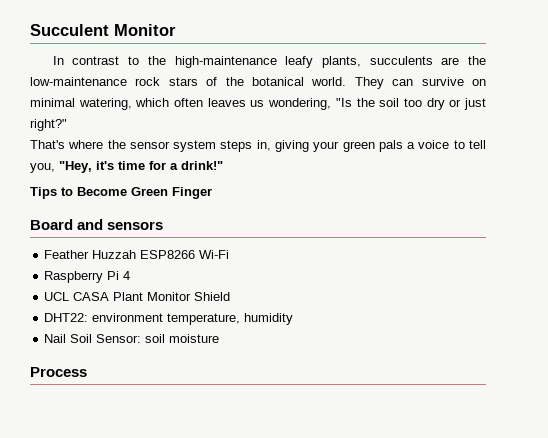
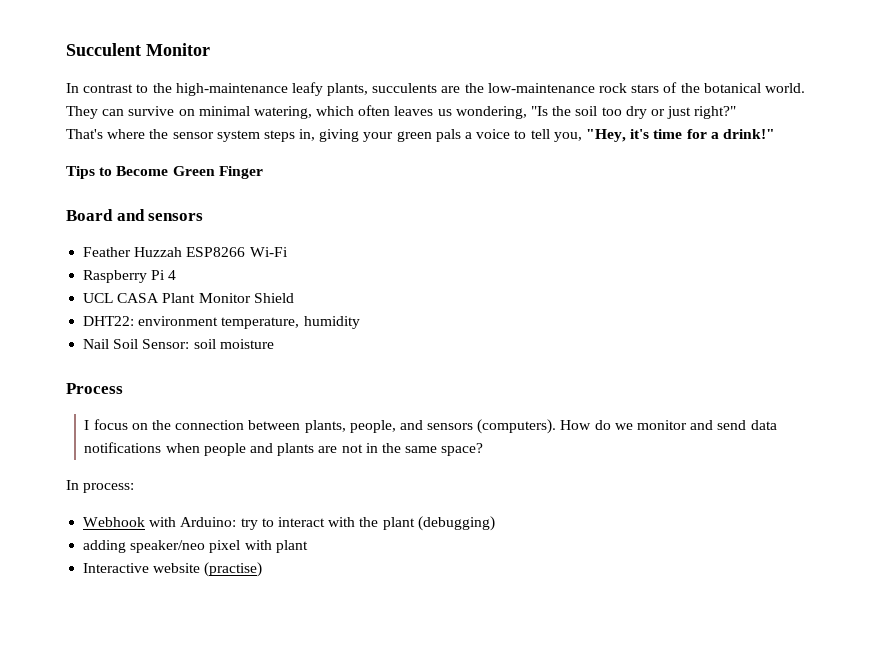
(87, 372) none -> [84,419,777,434] [84,442,484,456] [66,480,135,493] [83,516,495,531] [83,540,308,553] [83,562,263,577] // I focus on the connection between plants, people, and sensors (computers). How do we monitor and send data notifications when people and plants are not in the same space? // In process: // Webhook with Arduino: try to interact with the plant (debugging) // adding speaker/neo pixel with plant // Interactive website (practise)

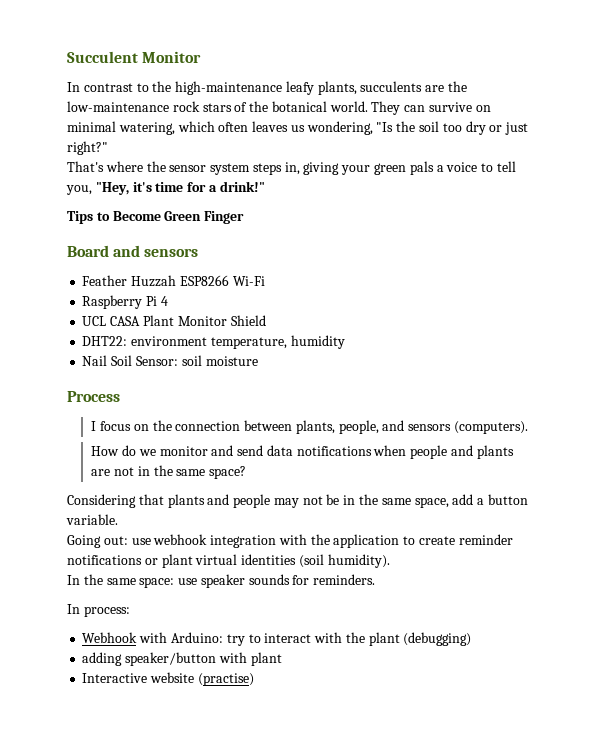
(557, 426) none -> (528, 427) //
(484, 449) none -> [67,494,528,508] [66,514,118,525] [67,534,513,548] [67,554,390,568] [67,574,376,588] // Considering that plants and people may not be in the same space, add a button variable. // Going out: use webhook integration with the application to create reminder notifications or plant virtual identities (soil humidity). // In the same space: use speaker sounds for reminders.
[130,540,241,553] speaker/neo pixel -> [125,652,217,666] speaker/button

